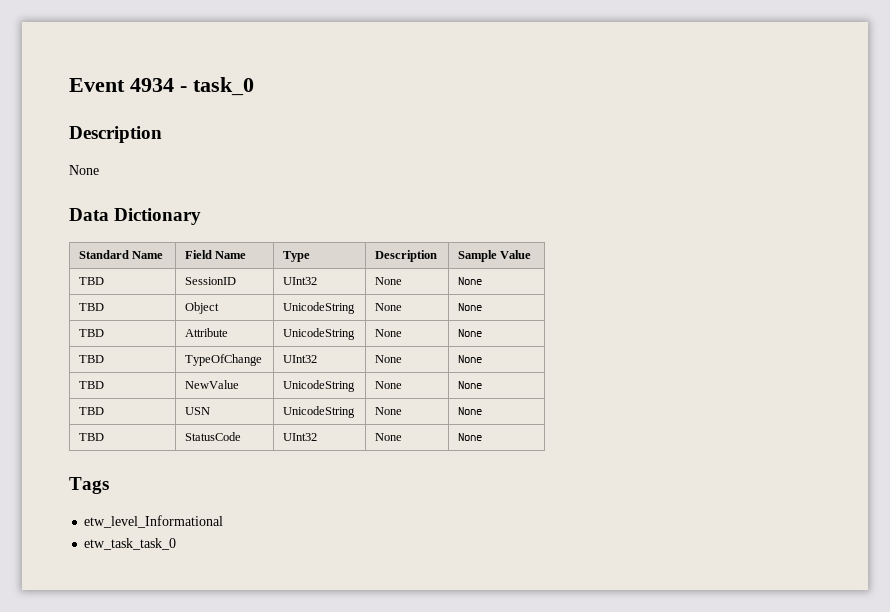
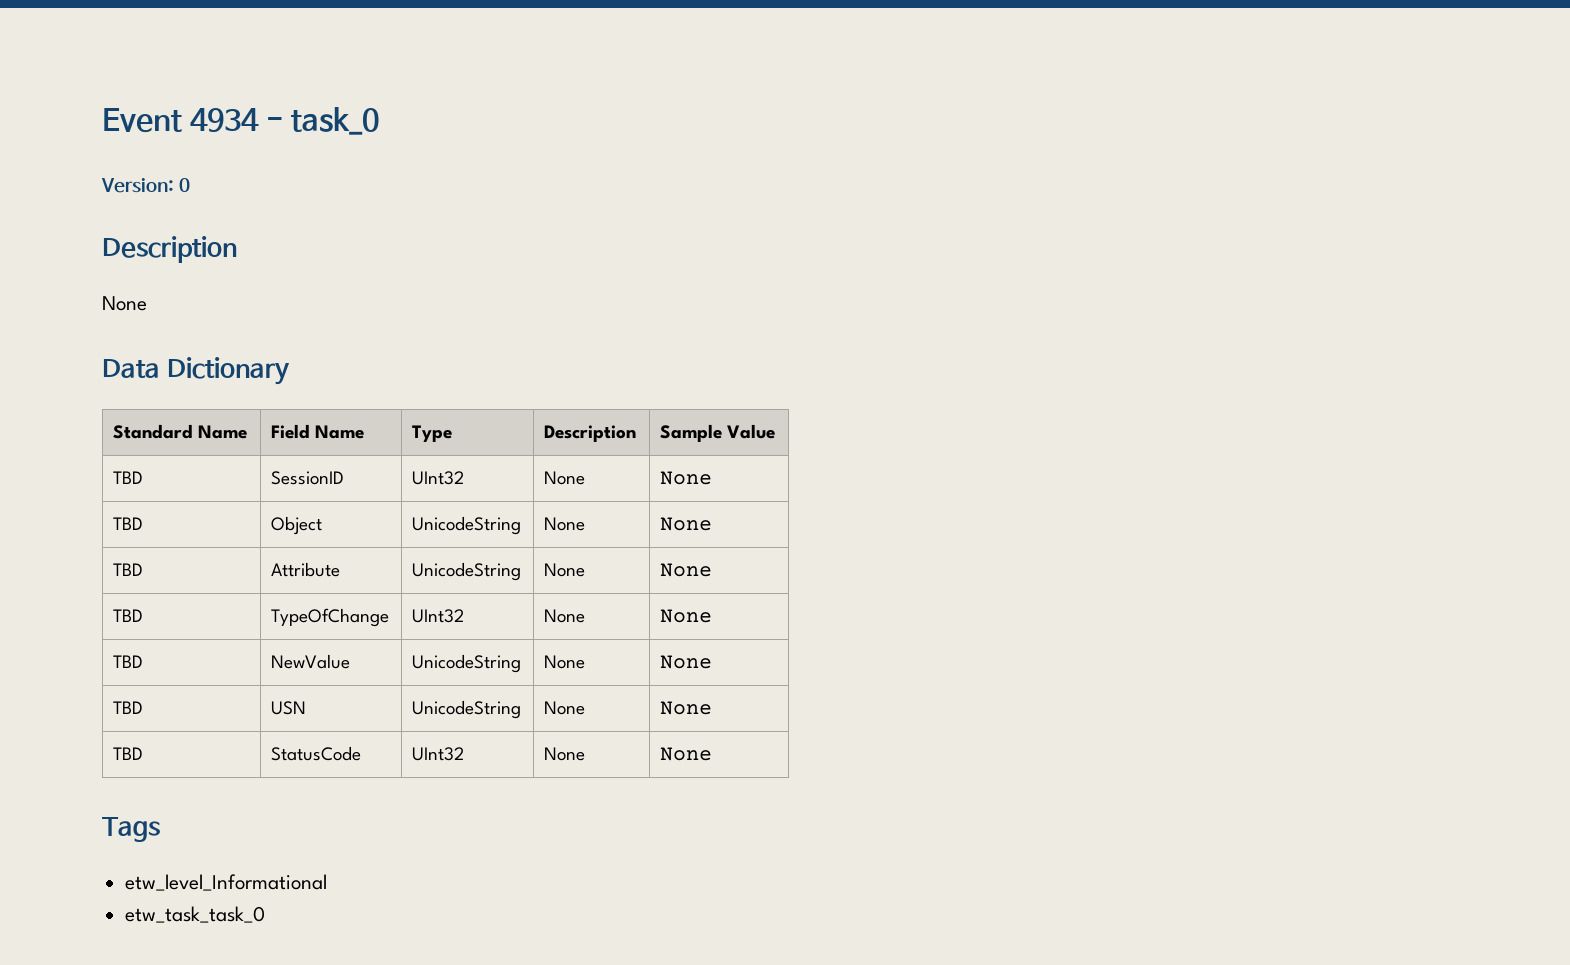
(254, 86) none -> [101,178,191,193] // Version: 0

